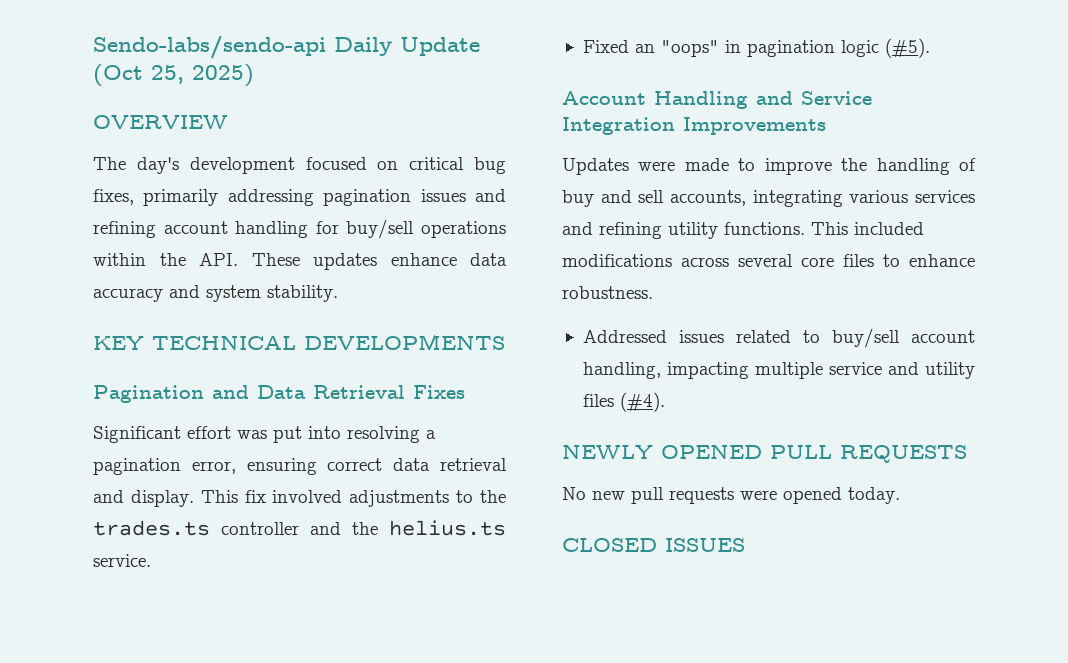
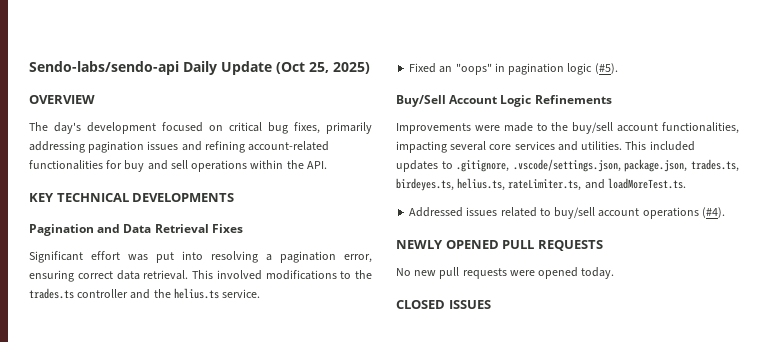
[163,219,506,239] [93,253,507,270] [93,285,338,302] account handling for buy/sell operations within the API. These updates enhance data accuracy and system stability. -> [248,141,330,151] [29,160,327,172] account-related functionalities for buy and sell operations within the API.
[440,458,508,471] [93,490,450,507] retrieval and display. This fix involved adjustments -> [143,270,337,280] retrieval. This involved modifications
[562,91,872,109] [562,117,675,135] Account Handling and Service Integration -> [396,95,612,107] Buy/Sell Account Logic Refinements //
[562,158,629,175] // Updates -> (471, 128) none
[764,158,976,175] [562,190,975,207] [562,222,924,239] [562,254,975,267] [562,286,653,299] improve the handling of buy and sell accounts, integrating various services and refining utility functions. This included modifications across several core files to enhance robustness. -> [551,122,739,134] [396,141,695,153] [396,159,739,172] [396,178,686,191] the buy/sell account functionalities, impacting several core services and utilities. This included updates to .gitignore, .vscode/settings.json, package.json, trades.ts, birdeyes.ts, helius.ts, rateLimiter.ts, and loadMoreTest.ts.
[582,362,975,379] [582,394,614,407] handling, impacting multiple service and utility files -> [642,207,699,219] operations

